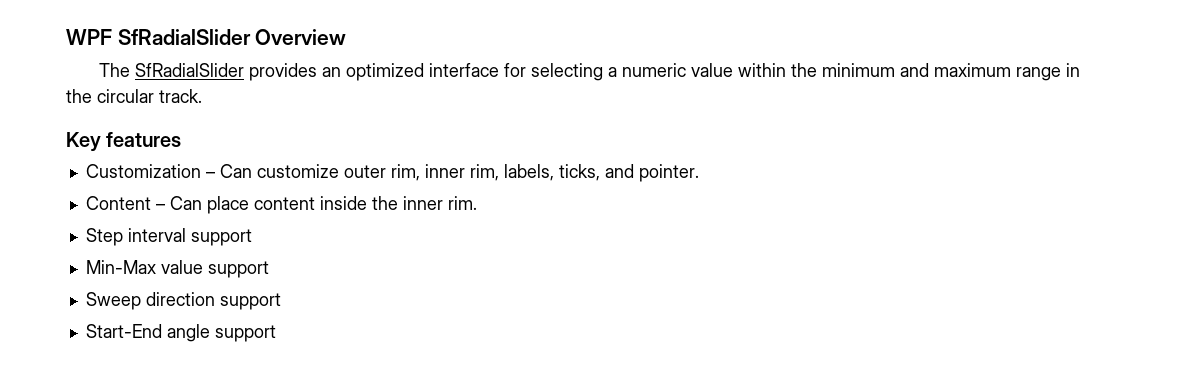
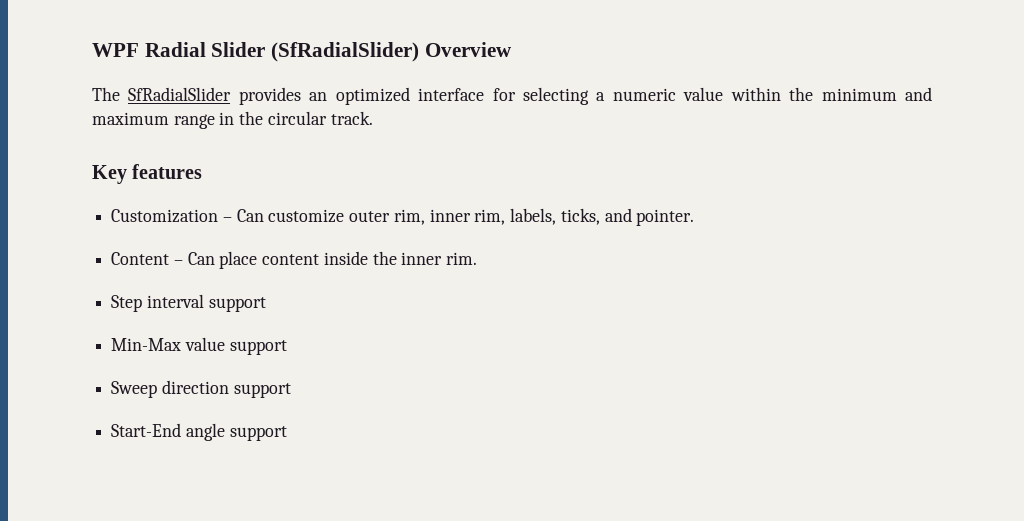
[117,29,251,45] SfRadialSlider -> [144,42,420,62] Radial Slider (SfRadialSlider)

